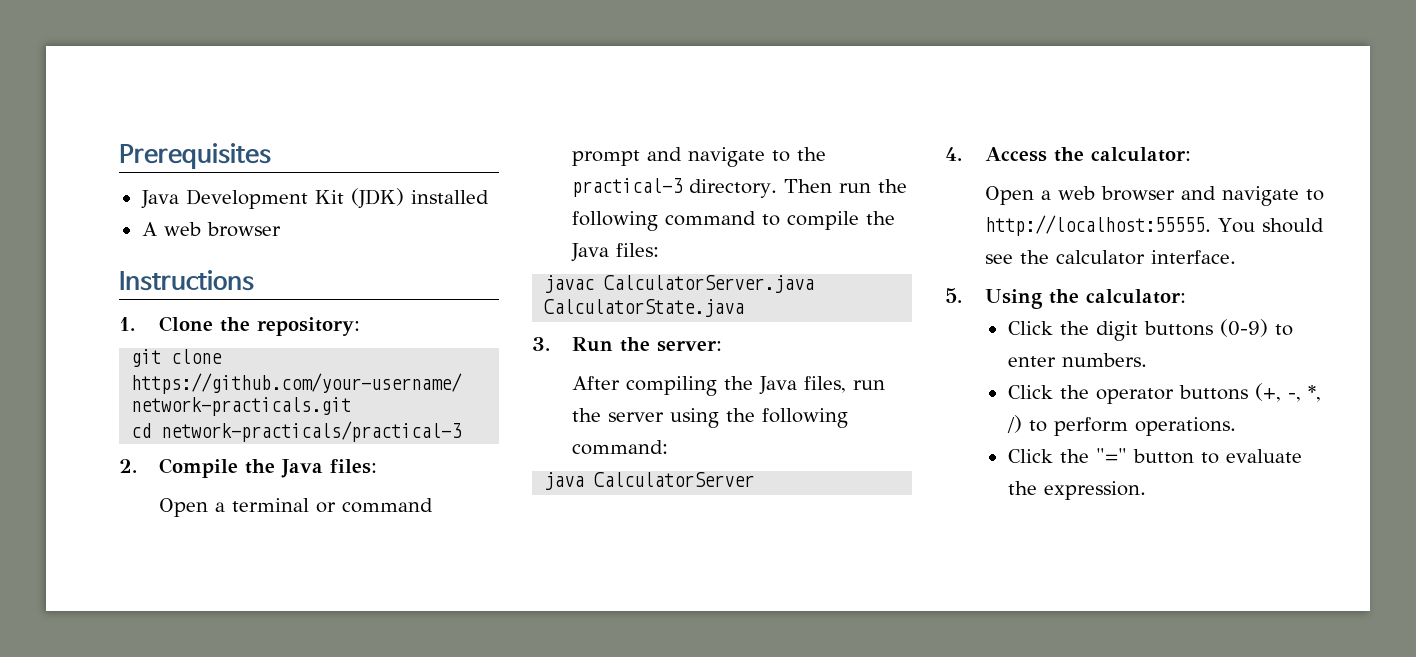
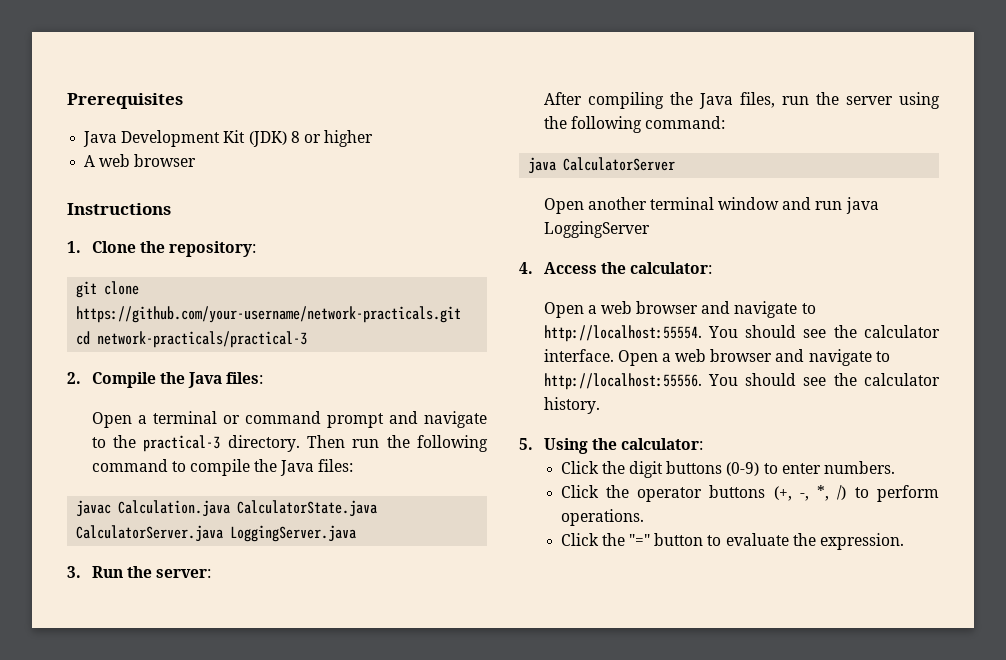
[410,190,489,204] installed -> [290,130,374,147] 8 or higher
[604,275,815,293] [544,299,745,317] CalculatorServer.java CalculatorState.java -> [118,500,378,517] [76,525,357,542] Calculation.java CalculatorState.java CalculatorServer.java LoggingServer.java
(755, 479) none -> [543,197,879,214] [543,221,650,238] // Open another terminal window and run java LoggingServer
[985,215,1212,236] http://localhost:55555. -> [543,325,702,342] http://localhost:55554.
(1237, 257) none -> [617,349,890,366] [543,373,940,390] [543,397,600,414] Open a web browser and navigate to http://localhost:55556. You should see the calculator history.

